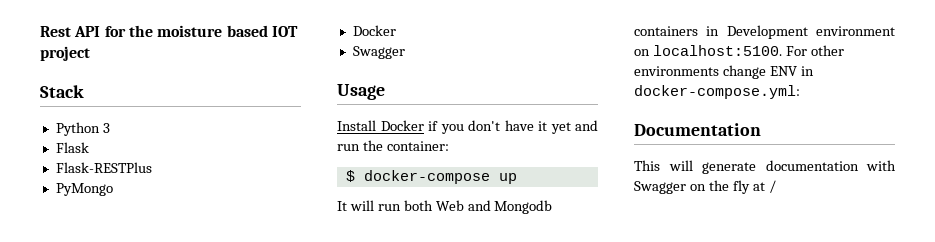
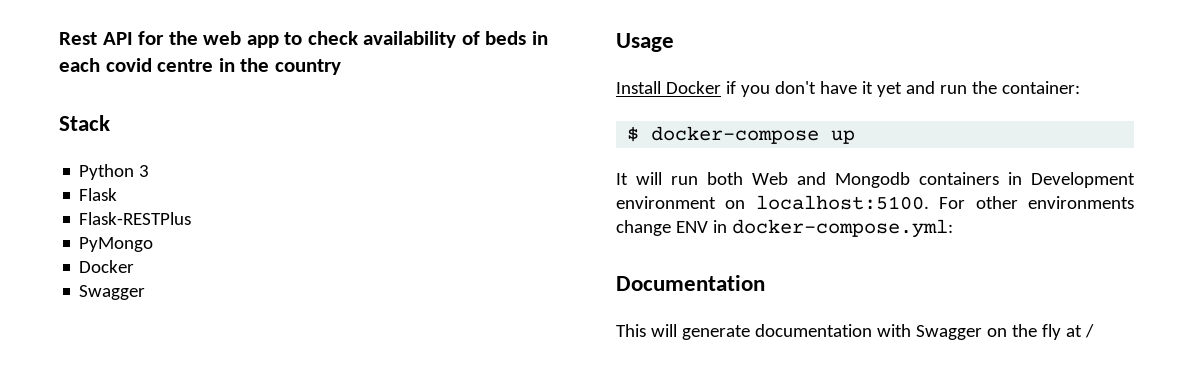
[157,25,298,37] [40,46,90,61] moisture based IOT project -> [203,31,548,48] [59,58,341,75] web app to check availability of beds in each covid centre in the country

